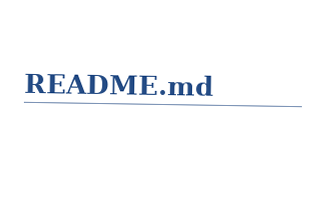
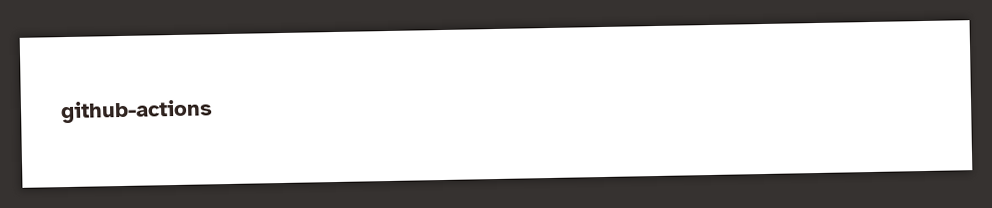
[24,72,214,96] README.md -> [60,99,213,124] github-actions

